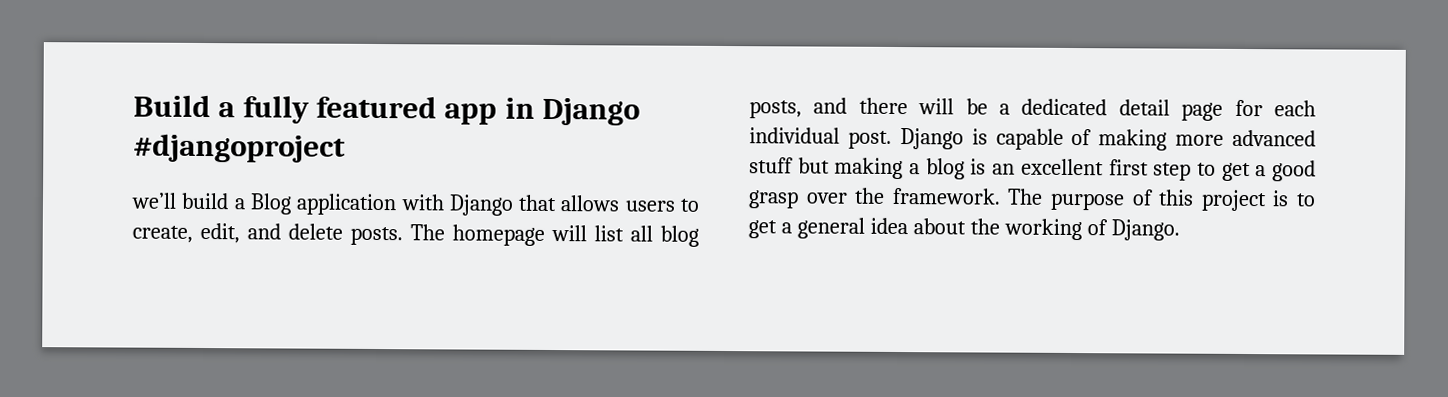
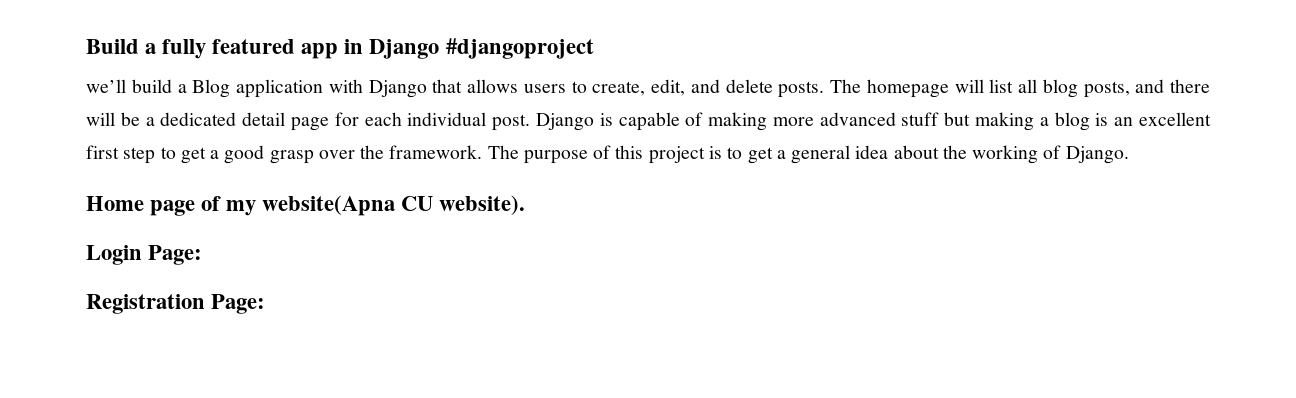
(1180, 230) none -> [86,195,526,216] [86,245,203,265] [86,294,266,314] // Home page of my website(Apna CU website). // Login Page: // Registration Page:

